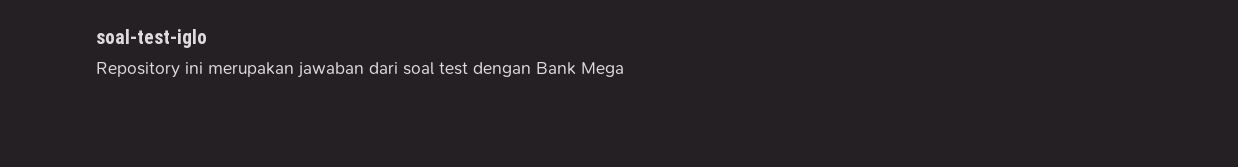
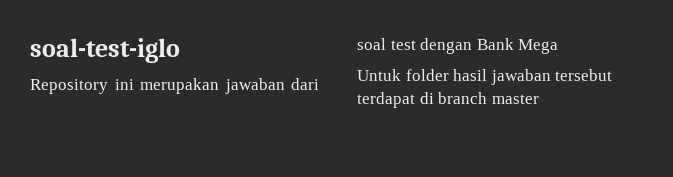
(624, 69) none -> [357,69,613,85] [357,92,539,108] // Untuk folder hasil jawaban tersebut terdapat di branch master

